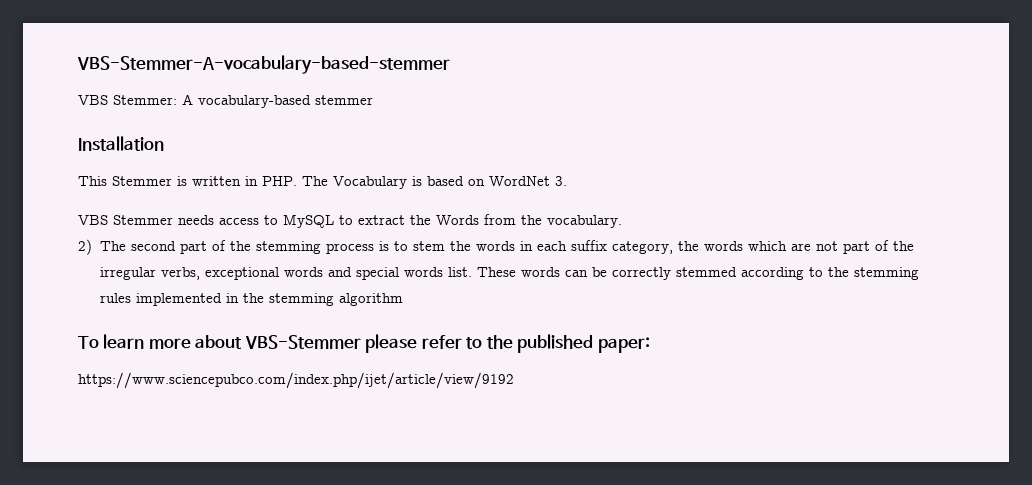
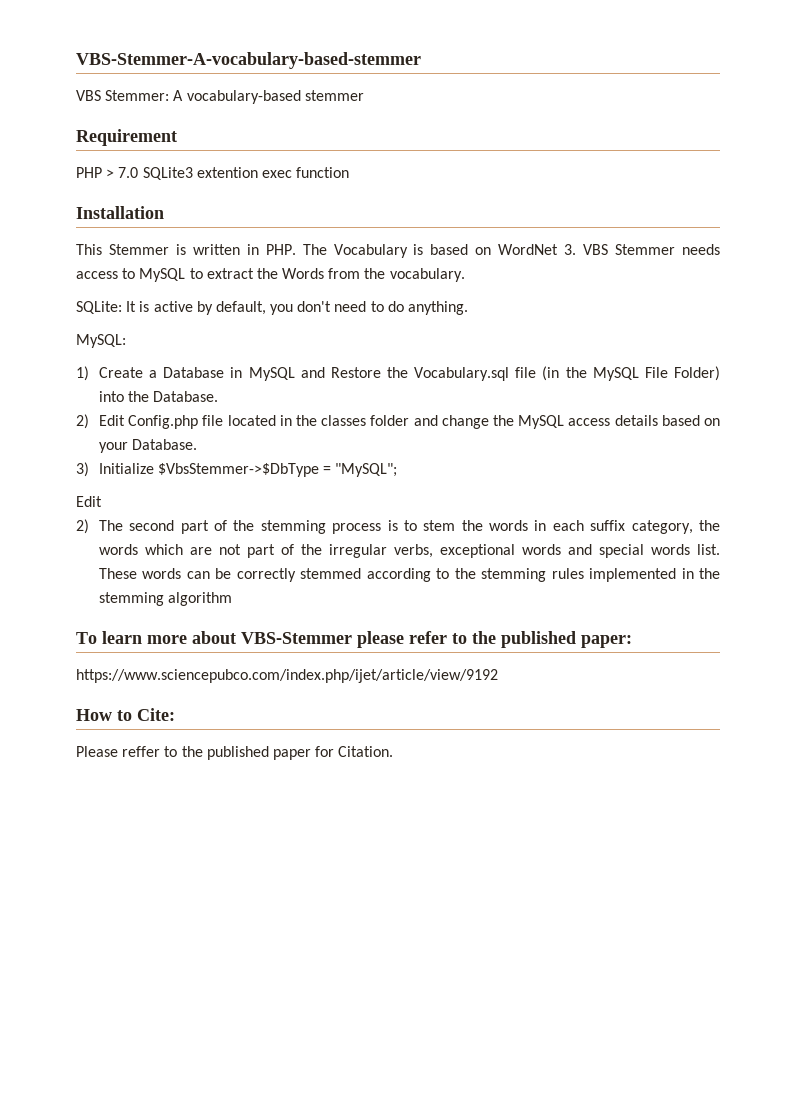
(373, 100) none -> [76,129,177,146] [76,167,350,180] // Requirement // PHP > 7.0 SQLite3 extention exec function
(567, 181) // -> (577, 249) none
(622, 221) none -> [76,301,469,315] [76,334,126,348] [76,366,721,381] [98,391,219,402] [76,414,720,429] [98,439,198,453] [76,462,398,477] [76,496,102,507] // SQLite: It is active by default, you don't need to do anything. // MySQL: // 1) Create a Database in MySQL and Restore the Vocabulary.sql file (in the MySQL File Folder) into the Database. // 2) Edit Config.php file located in the classes folder and change the MySQL access details based on your Database. // 3) Initialize $VbsStemmer->$DbType = "MySQL"; // Edit
(514, 380) none -> [76,708,175,721] [76,746,394,760] // How to Cite: // Please reffer to the published paper for Citation.

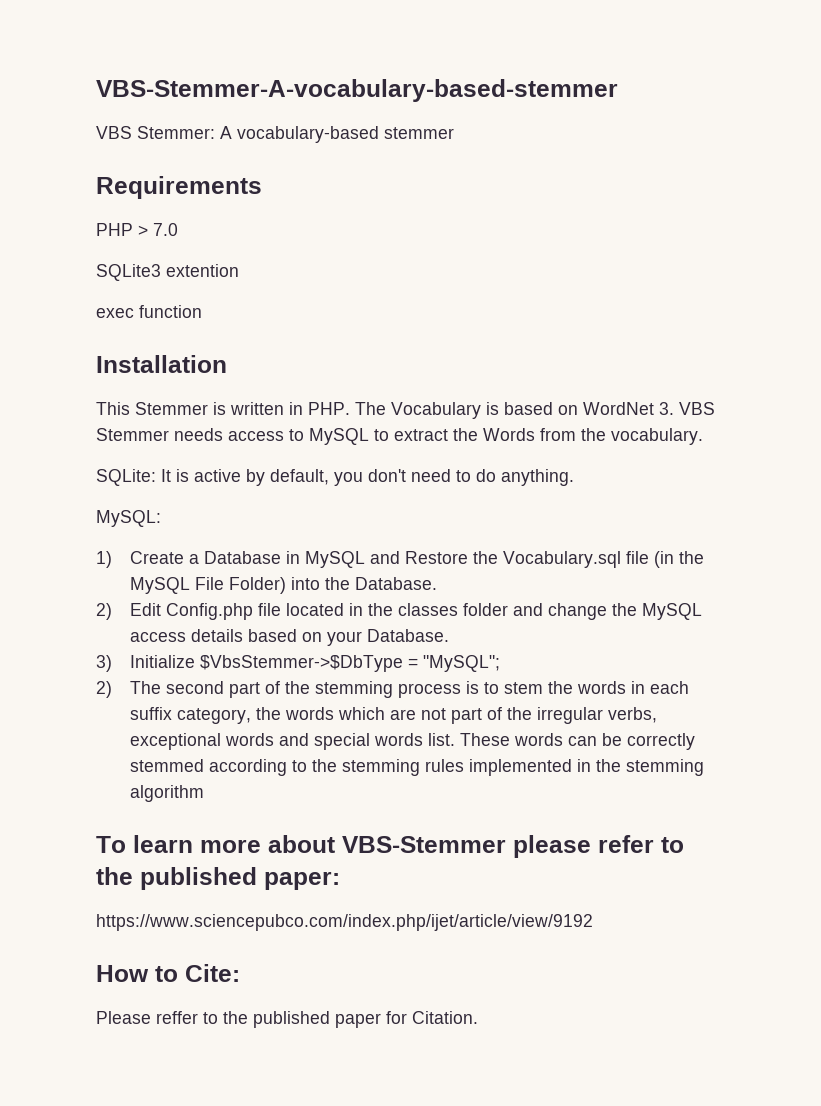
[76,129,177,146] Requirement -> [96,176,262,199] Requirements
(139, 172) none -> (178, 229) //
(258, 172) none -> (239, 270) //
[76,496,102,507] // Edit -> (501, 663) none

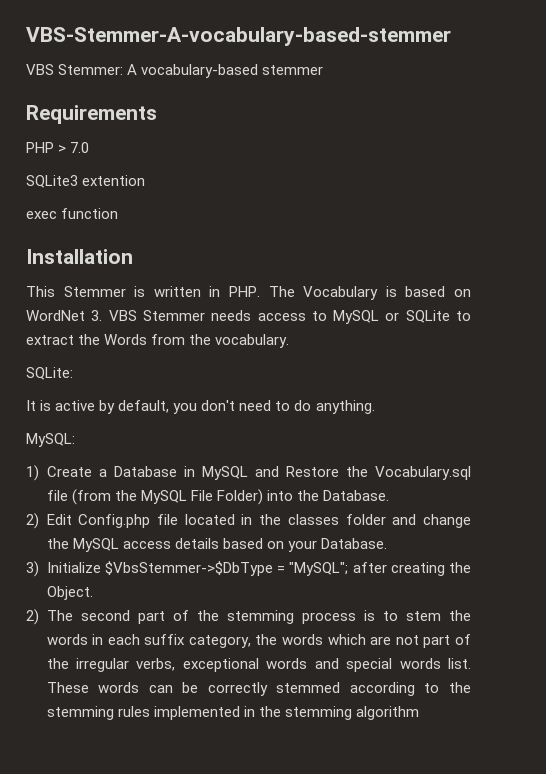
(369, 436) none -> [385,310,450,323] or SQLite
(156, 477) none -> (73, 373) //
[654,551,675,568] (in -> [71,489,111,505] (from
(501, 663) none -> [352,562,471,576] [46,586,93,600] after creating the Object.
[96,835,684,858] [96,867,340,890] [96,914,593,931] [96,964,240,982] [96,1011,478,1028] // To learn more about VBS-Stemmer please refer to the published paper: // https://www.sciencepubco.com/index.php/ijet/article/view/9192 // How to Cite: // Please reffer to the published paper for Citation. -> (419, 713) none

